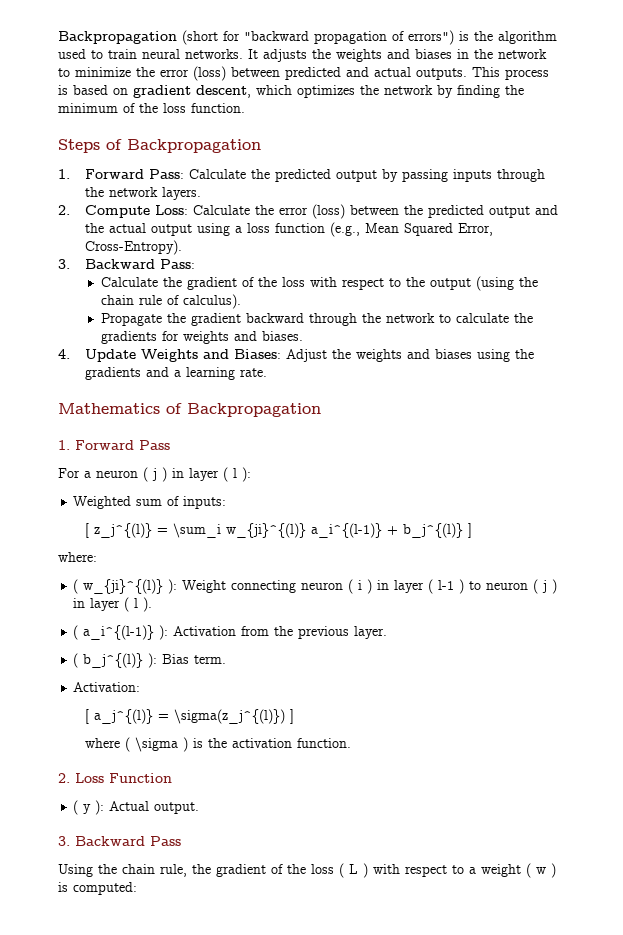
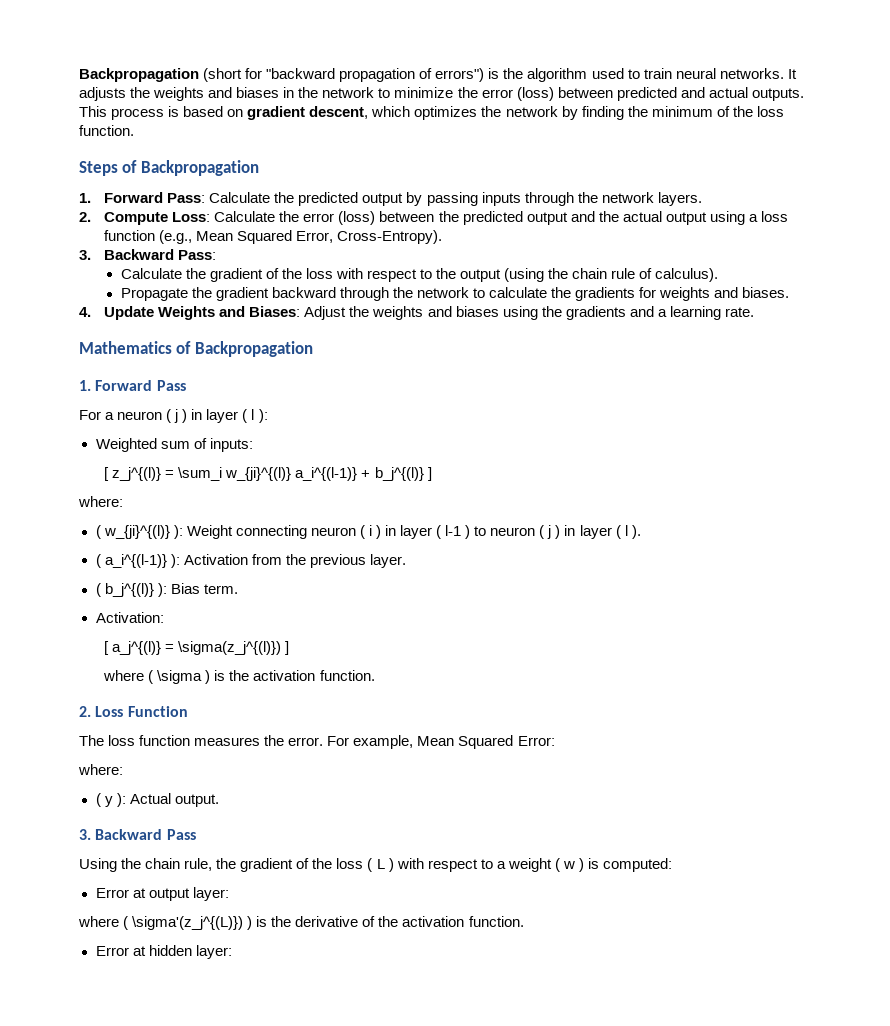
(172, 778) none -> [79,735,555,749] [78,764,123,775] // The loss function measures the error. For example, Mean Squared Error: // where:
(137, 888) none -> [95,887,229,901] [78,916,524,930] [95,945,232,959] // Error at output layer: // where ( \sigma'(z_j^{(L)}) ) is the derivative of the activation function. // Error at hidden layer:

